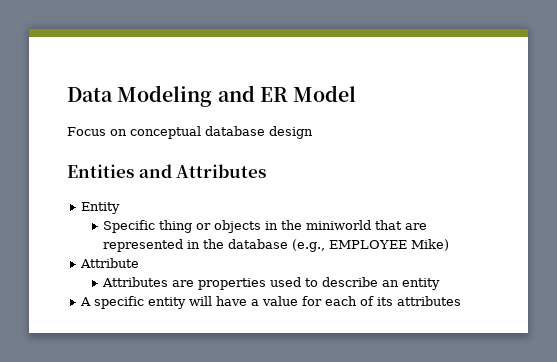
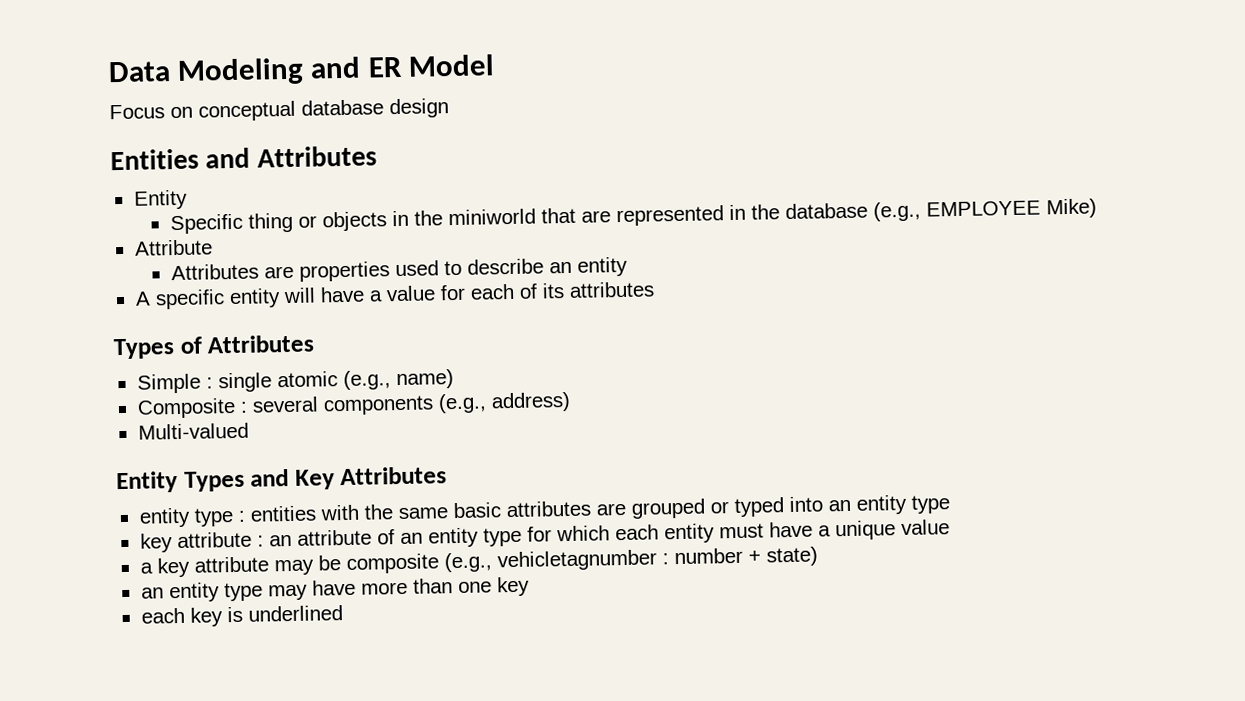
(461, 301) none -> [113,334,315,360] [136,369,454,394] [136,391,571,419] [137,422,249,440] [116,466,448,494] [138,494,950,528] [139,519,950,553] [139,546,818,578] [140,576,530,603] [140,605,343,627] // Types of Attributes // Simple : single atomic (e.g., name) // Composite : several components (e.g., address) // Multi-valued // Entity Types and Key Attributes // entity type : entities with the same basic attributes are grouped or typed into an entity type // key attribute : an attribute of an entity type for which each entity must have a unique value // a key attribute may be composite (e.g., vehicletagnumber : number + state) // an entity type may have more than one key // each key is underlined

